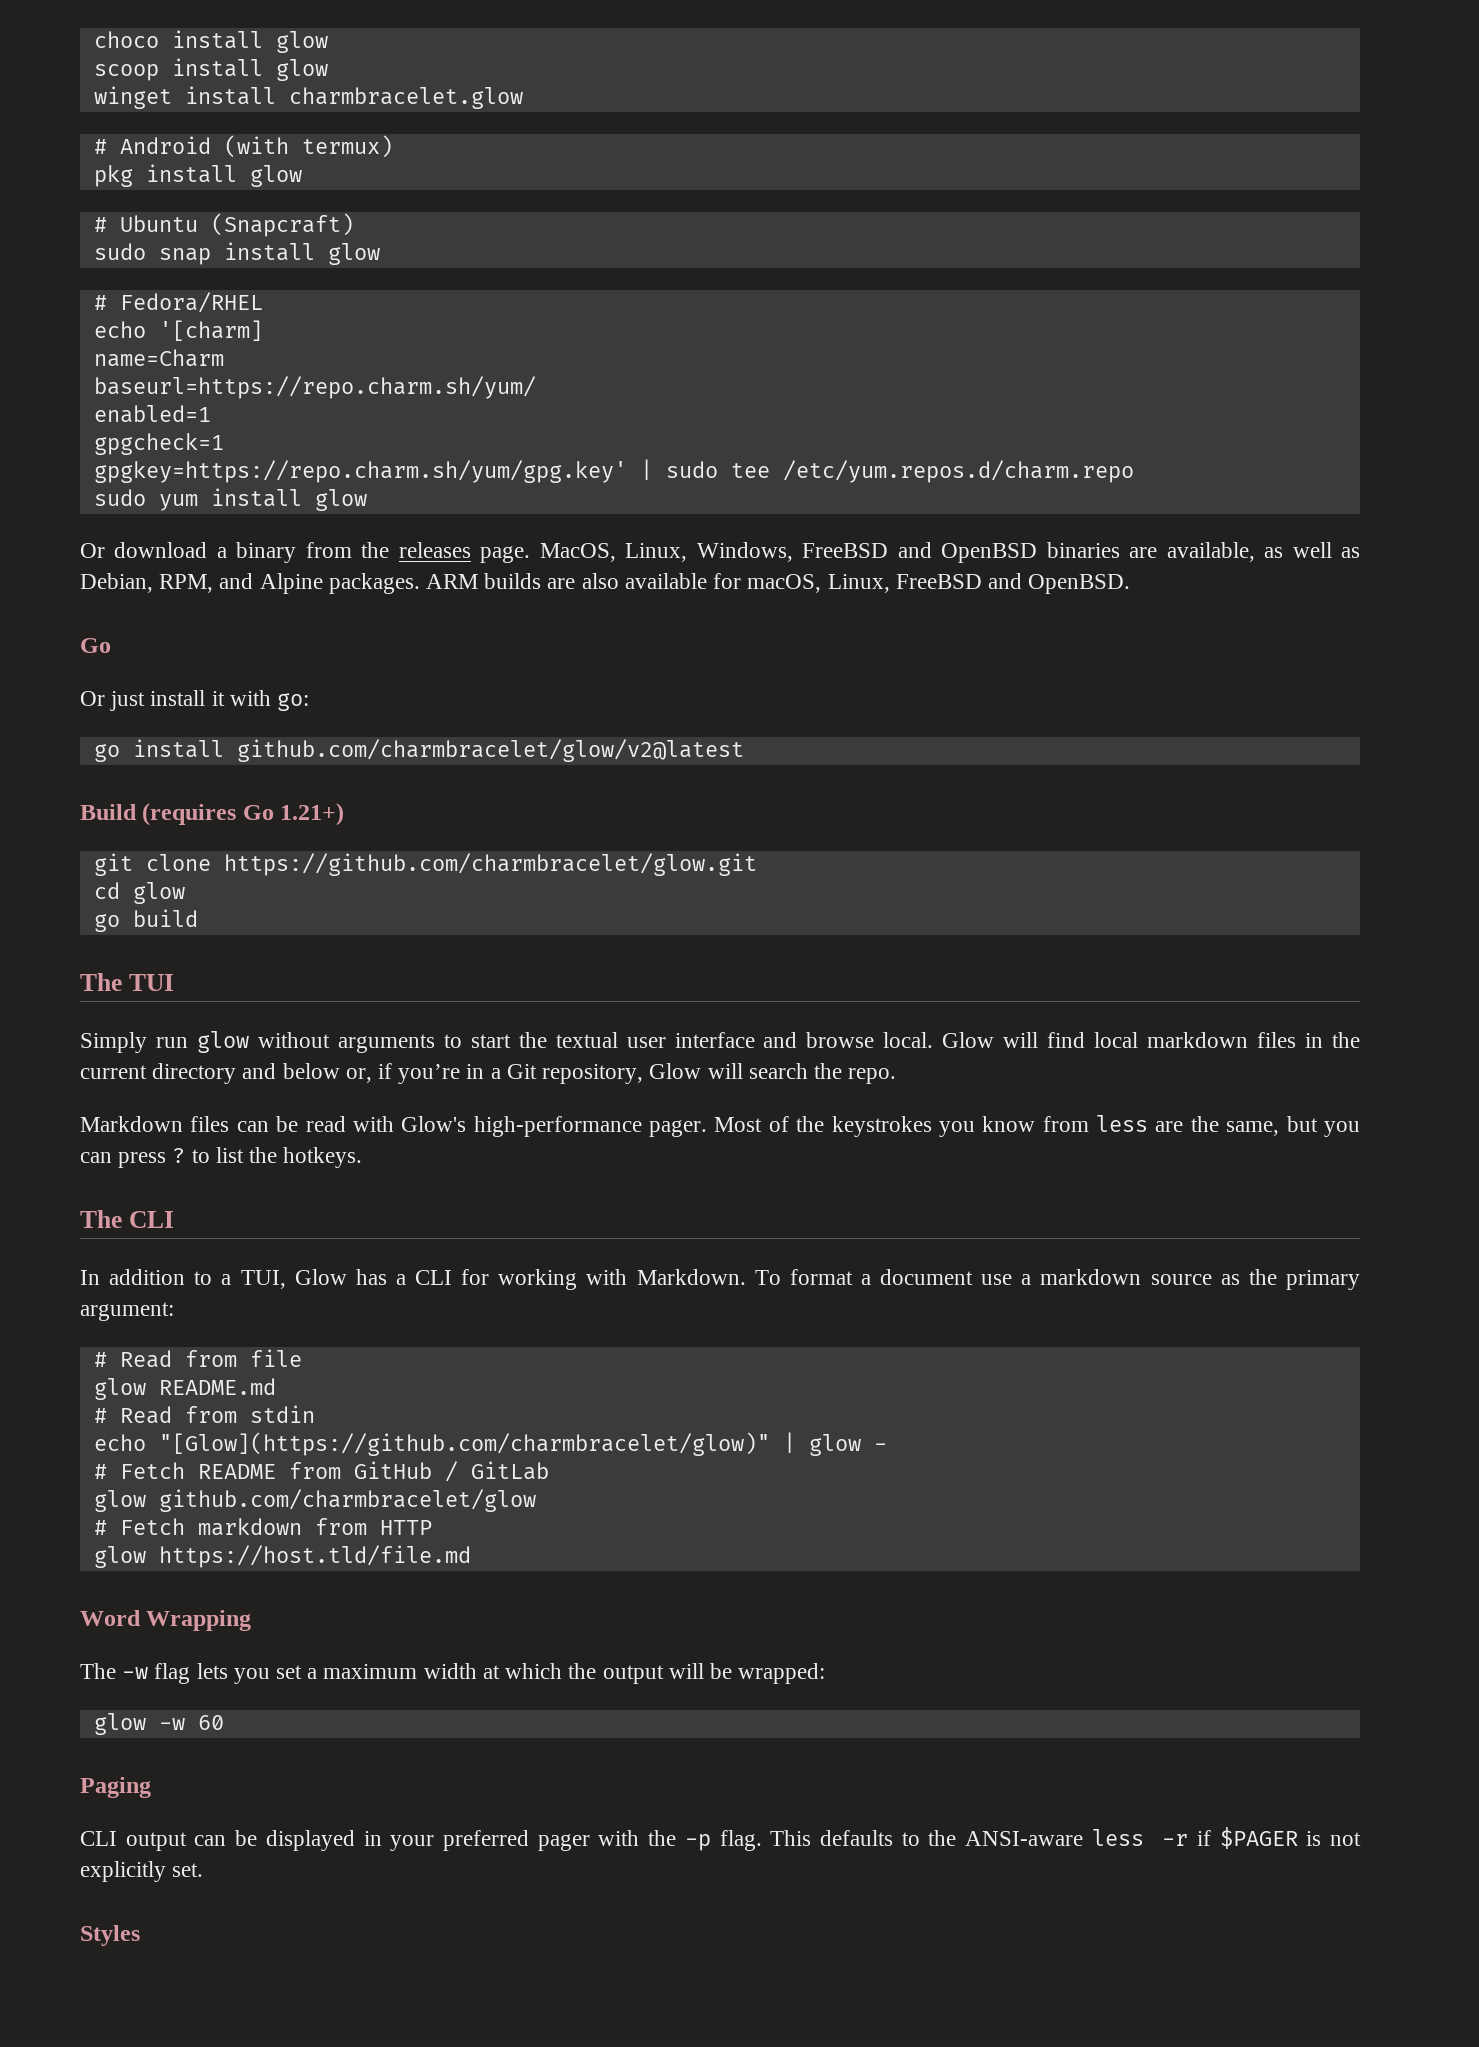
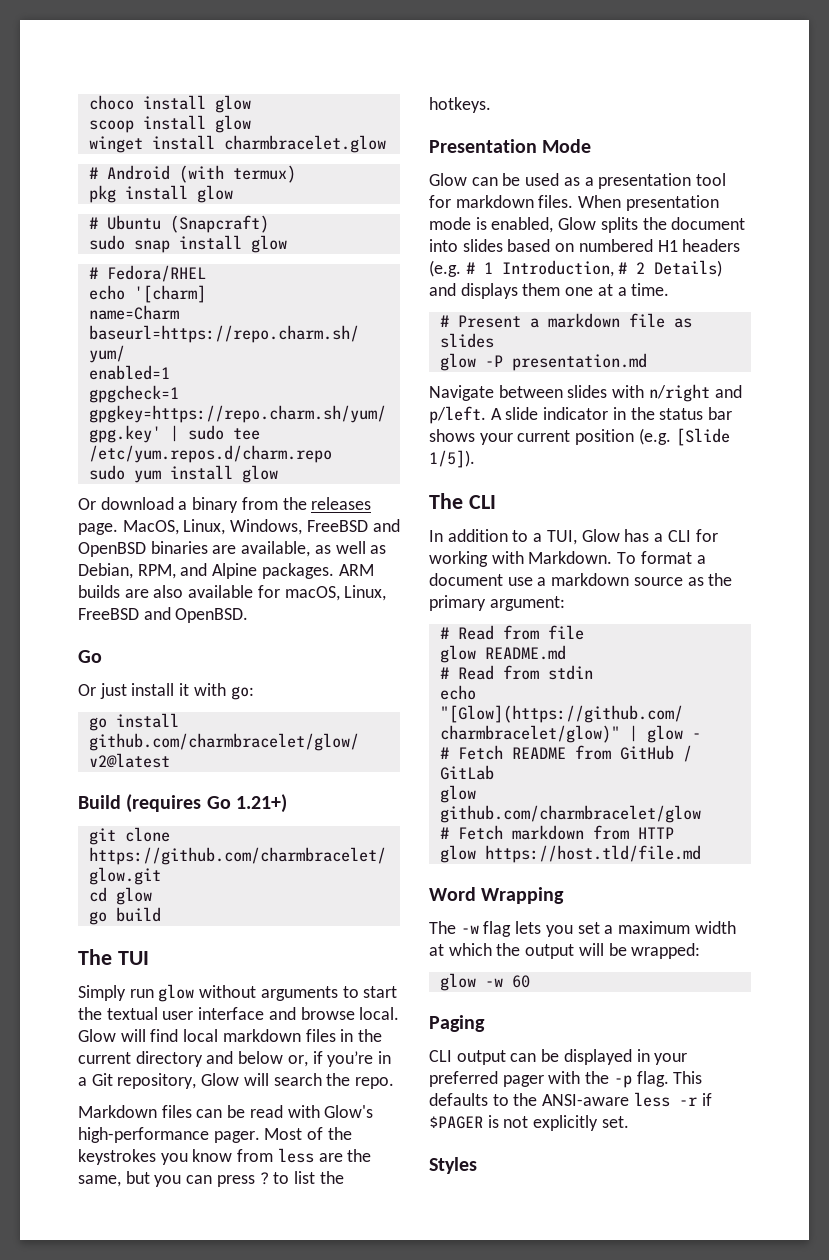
(363, 1157) none -> [429,139,592,153] [429,173,727,189] [429,195,719,211] [429,217,746,233] [429,239,741,252] [429,260,723,277] [429,283,670,299] [439,313,692,328] [439,333,494,348] [439,353,647,371] [429,384,742,402] [429,406,733,424] [429,428,730,446] [429,450,475,468] // Presentation Mode // Glow can be used as a presentation tool for markdown files. When presentation mode is enabled, Glow splits the document into slides based on numbered H1 headers (e.g. # 1 Introduction, # 2 Details) and displays them one at a time. // # Present a markdown file as slides // glow -P presentation.md // Navigate between slides with n/right and p/left. A slide indicator in the status bar shows your current position (e.g. [Slide 1/5]).

